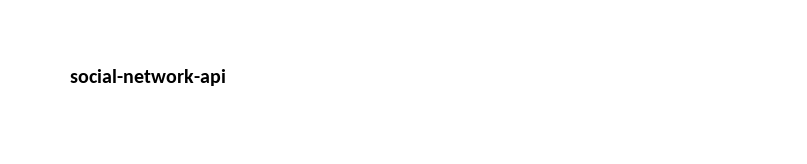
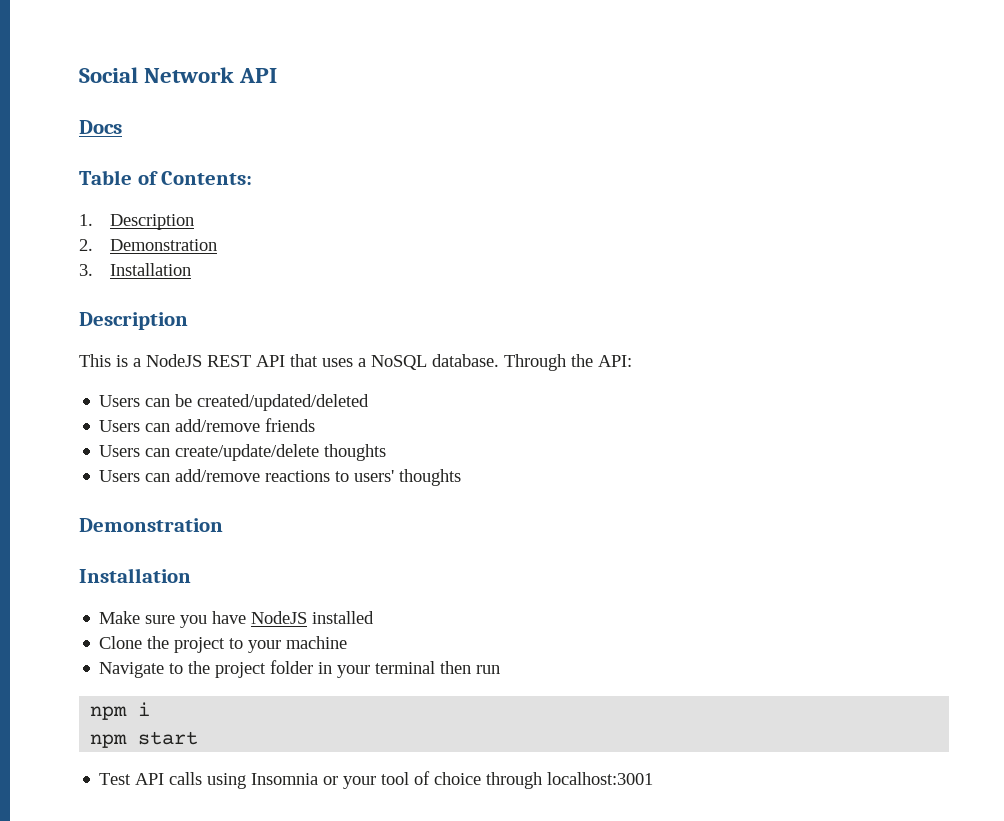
[70,69,226,86] social-network-api -> [79,67,278,83] [79,120,122,134] [79,170,253,185] [79,214,195,230] [79,239,218,251] [79,263,192,276] [79,312,188,330] [79,354,632,371] [99,394,370,411] [99,418,316,432] [99,444,387,461] [99,469,462,486] [79,518,223,532] [79,568,191,583] [99,611,375,628] [99,636,348,653] [99,660,501,678] [90,702,151,720] [90,731,199,748] [99,771,654,789] Social Network API // Docs // Table of Contents: // 1. Description // 2. Demonstration // 3. Installation // Description // This is a NodeJS REST API that uses a NoSQL database. Through the API: // Users can be created/updated/deleted // Users can add/remove friends // Users can create/update/delete thoughts // Users can add/remove reactions to users' thoughts // Demonstration // Installation // Make sure you have NodeJS installed // Clone the project to your machine // Navigate to the project folder in your terminal then run // npm i // npm start // Test API calls using Insomnia or your tool of choice through localhost:3001

